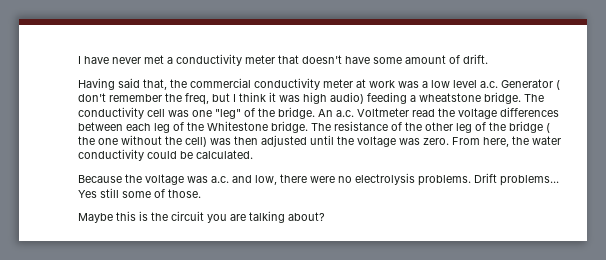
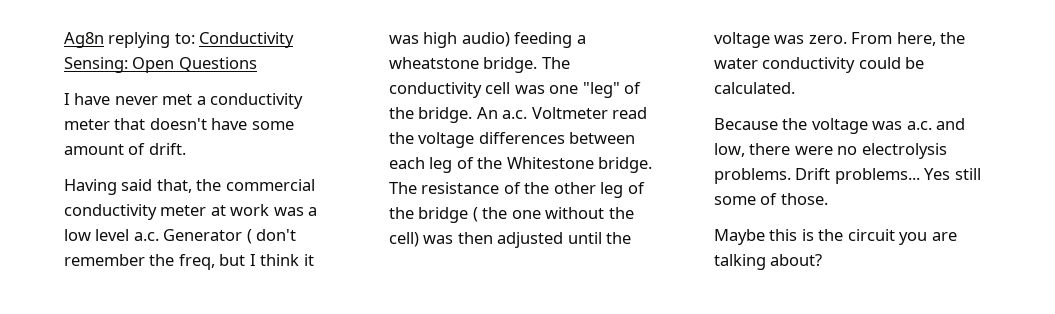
(78, 60) none -> [64,32,295,48] [64,57,257,73] Ag8n replying to: Conductivity Sensing: Open Questions //

